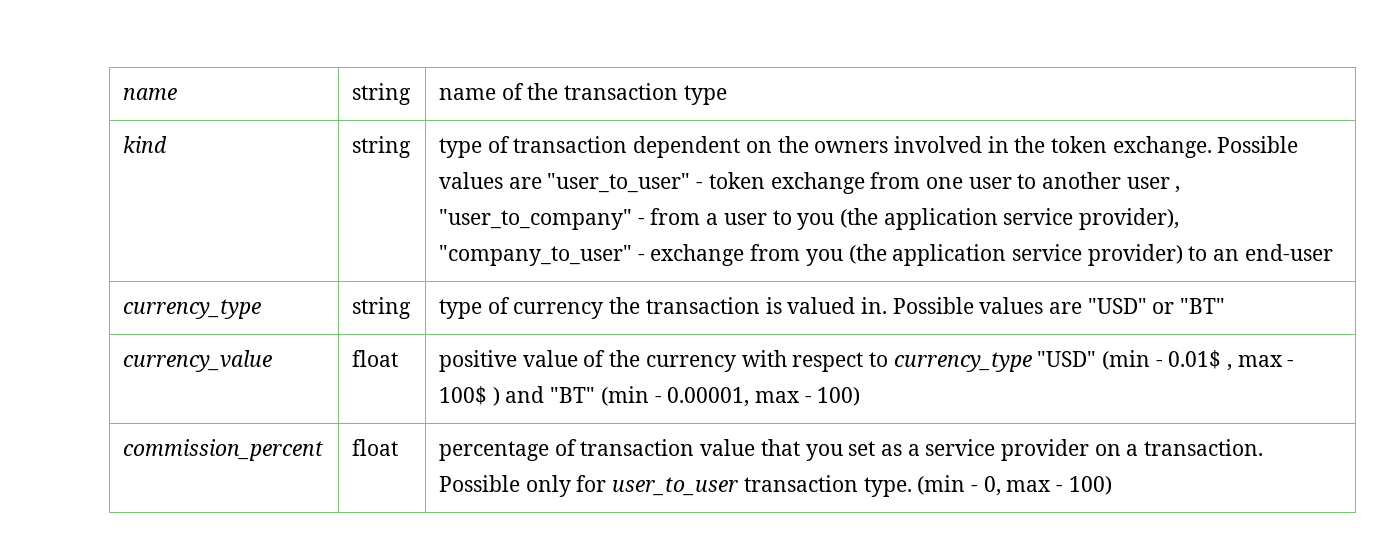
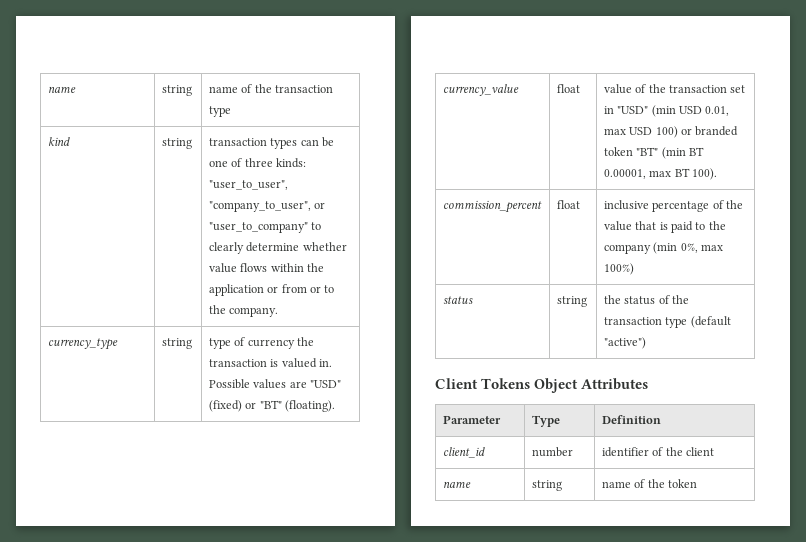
[439,136,1299,158] [439,172,1181,194] [439,208,1179,230] [439,244,1333,266] type of transaction dependent on the owners involved in the token exchange. Possible values are "user_to_user" - token exchange from one user to another user , "user_to_company" - from a user to you (the application service provider), "company_to_user" - exchange from you (the application service provider) to an end-user -> [208,137,334,149] [208,158,306,168] [208,180,288,190] [208,201,326,212] [208,222,322,233] [208,242,347,254] [208,263,324,273] [208,284,335,296] [208,305,279,317] transaction types can be one of three kinds: "user_to_user", "company_to_user", or "user_to_company" to clearly determine whether value flows within the application or from or to the company.
(1147, 306) none -> [208,400,242,412] (fixed)
(1225, 306) none -> [284,400,335,412] (floating).
[439,350,518,372] positive -> (580, 88) none
[645,350,1295,372] [439,386,545,406] currency with respect to currency_type "USD" (min - 0.01$ , max - 100$ ) and -> [668,85,746,93] [603,105,730,117] [603,126,739,138] [603,147,633,156] transaction set in "USD" (min USD 0.01, max USD 100) or branded token
[654,396,662,403] - -> [688,147,704,156] BT
[804,387,861,406] - 100) -> [674,168,717,180] BT 100).
(399, 447) none -> [603,200,649,210] inclusive
[580,439,695,456] transaction -> [725,200,743,209] the
[805,439,1263,461] [439,475,1112,497] you set as a service provider on a transaction. Possible only for user_to_user transaction type. (min - 0, max - 100) -> [659,221,726,233] [603,242,723,254] [603,263,634,275] [442,296,473,304] [556,296,587,307] [603,295,689,305] [603,316,731,328] [603,337,646,349] [435,378,649,393] [442,415,501,424] [531,415,560,427] [601,415,661,424] [442,447,485,458] [531,447,573,457] [601,447,714,457] [442,481,471,488] [531,480,562,491] [601,479,697,488] is paid to the company (min 0%, max 100%) // status | string | the status of the transaction type (default "active") // Client Tokens Object Attributes // Parameter | Type | Definition // client_id | number | identifier of the client // name | string | name of the token

